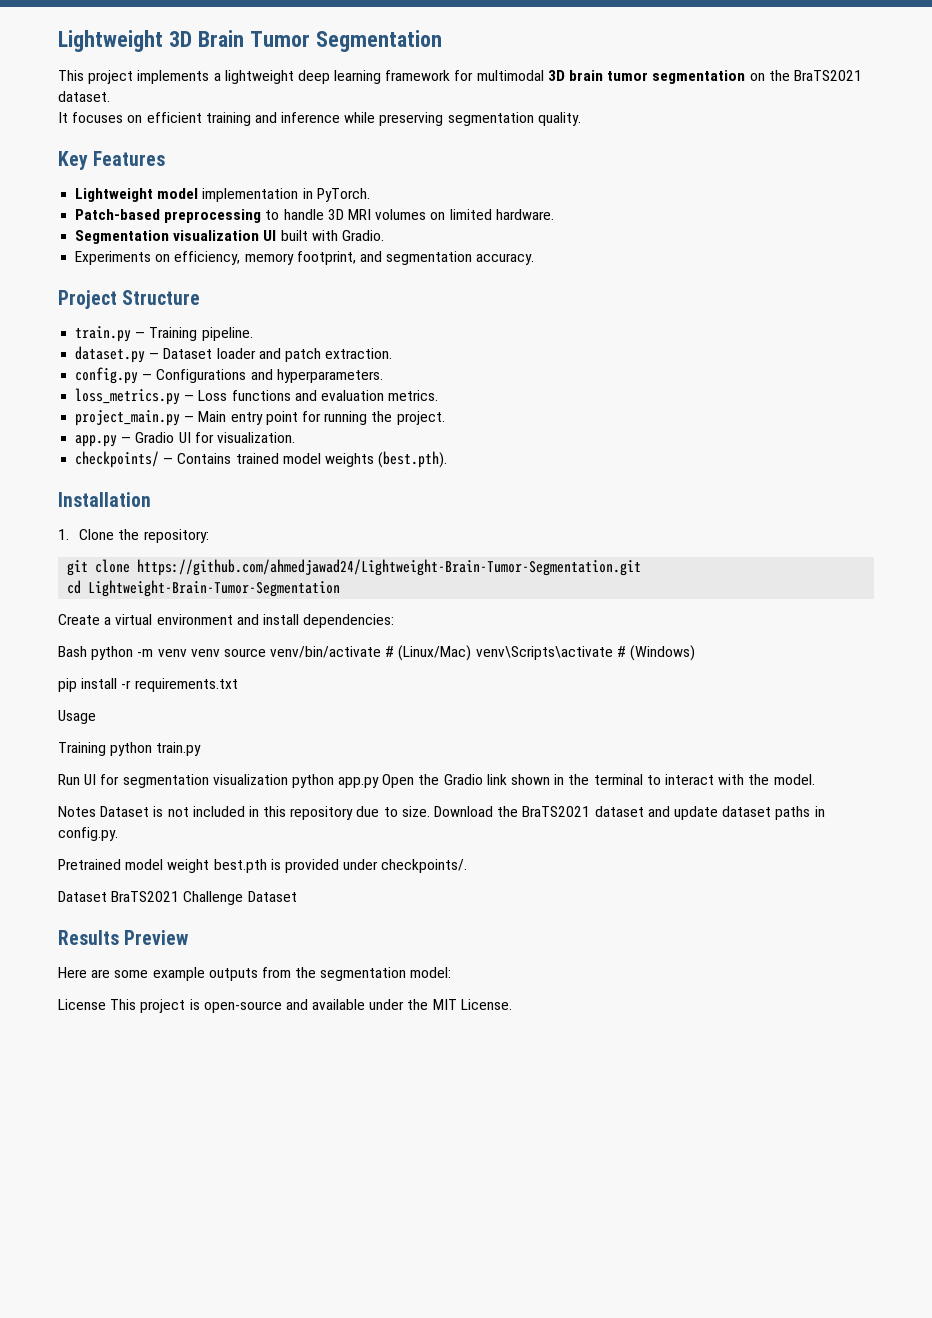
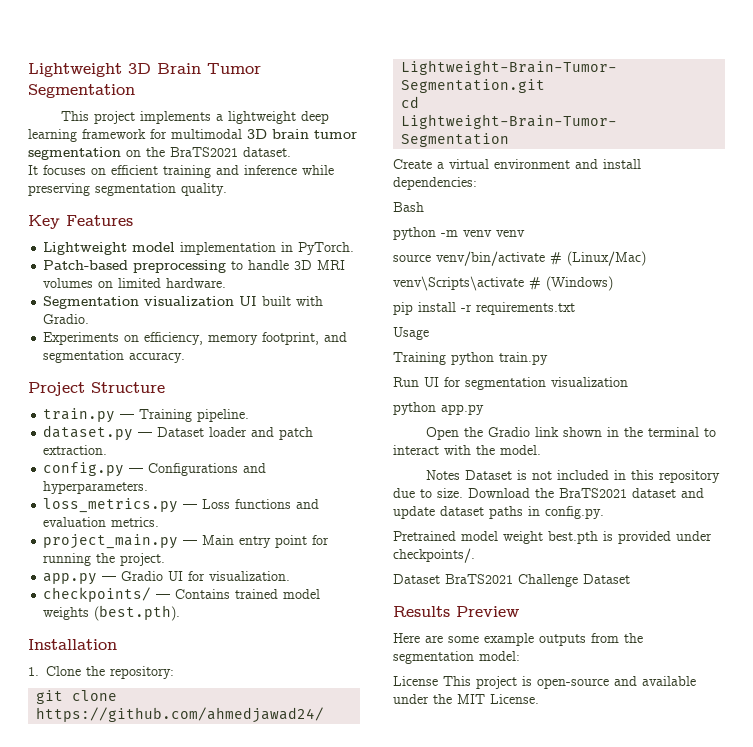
(87, 651) none -> (424, 207) //
(220, 653) none -> (525, 233) //
(472, 653) none -> (646, 258) //
(288, 779) none -> (628, 382) //
(380, 782) none -> (484, 409) //

